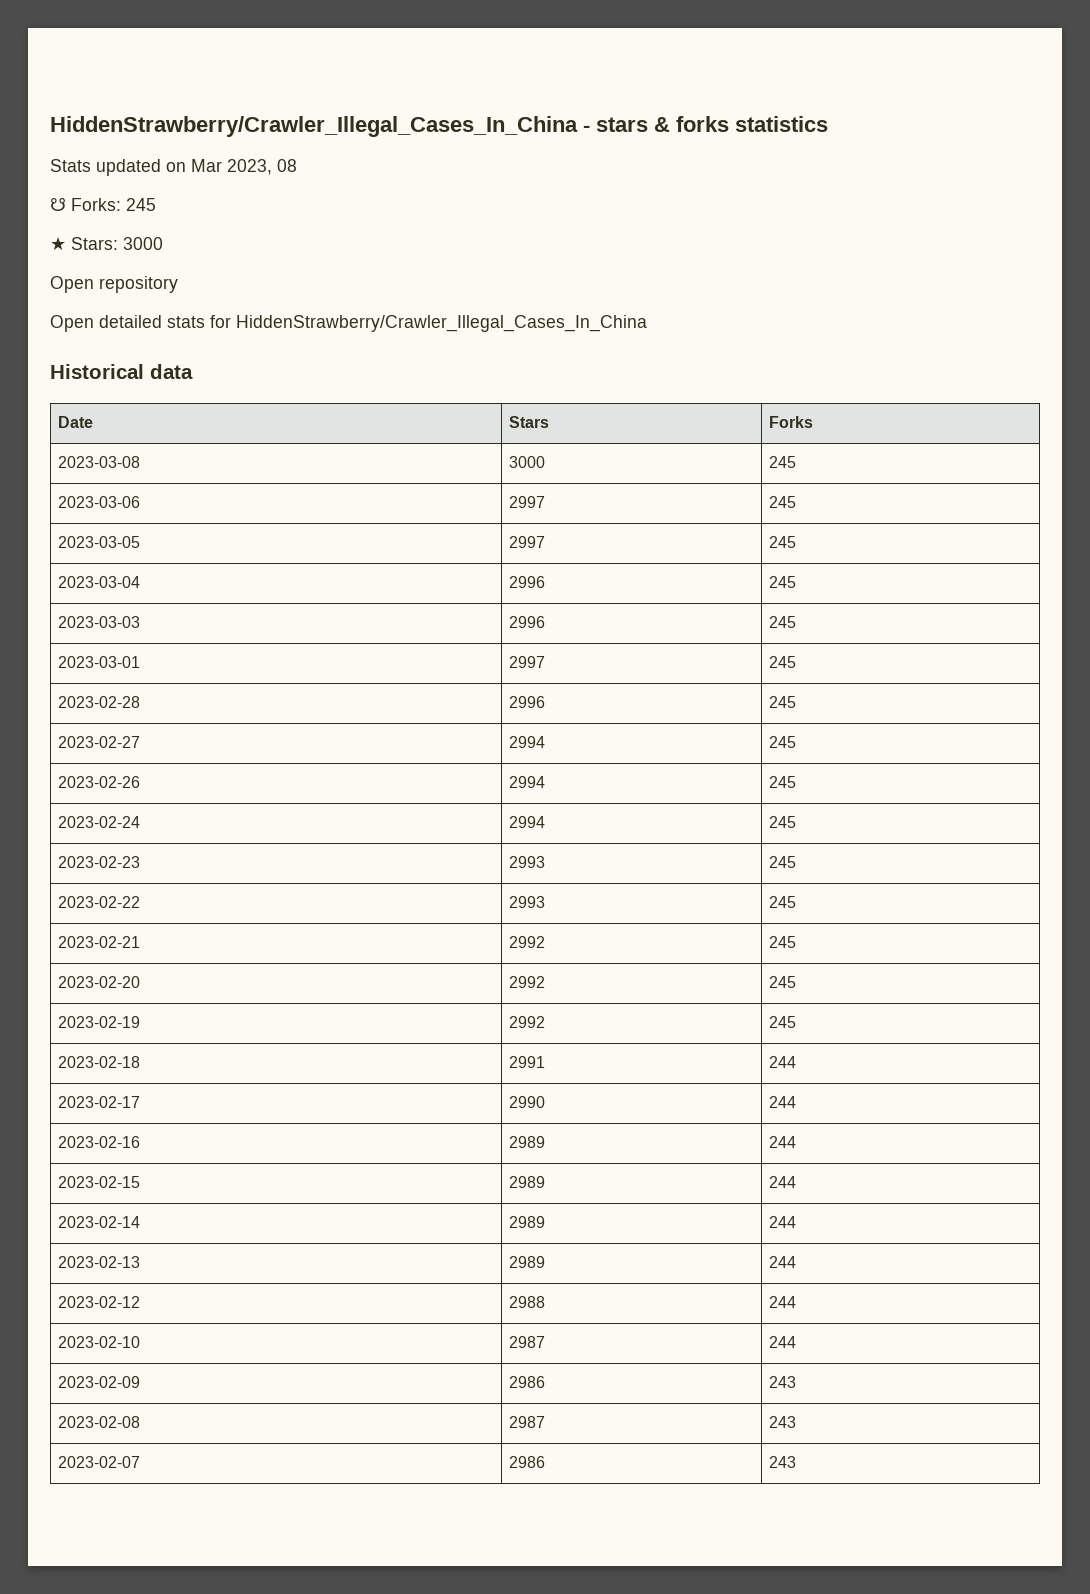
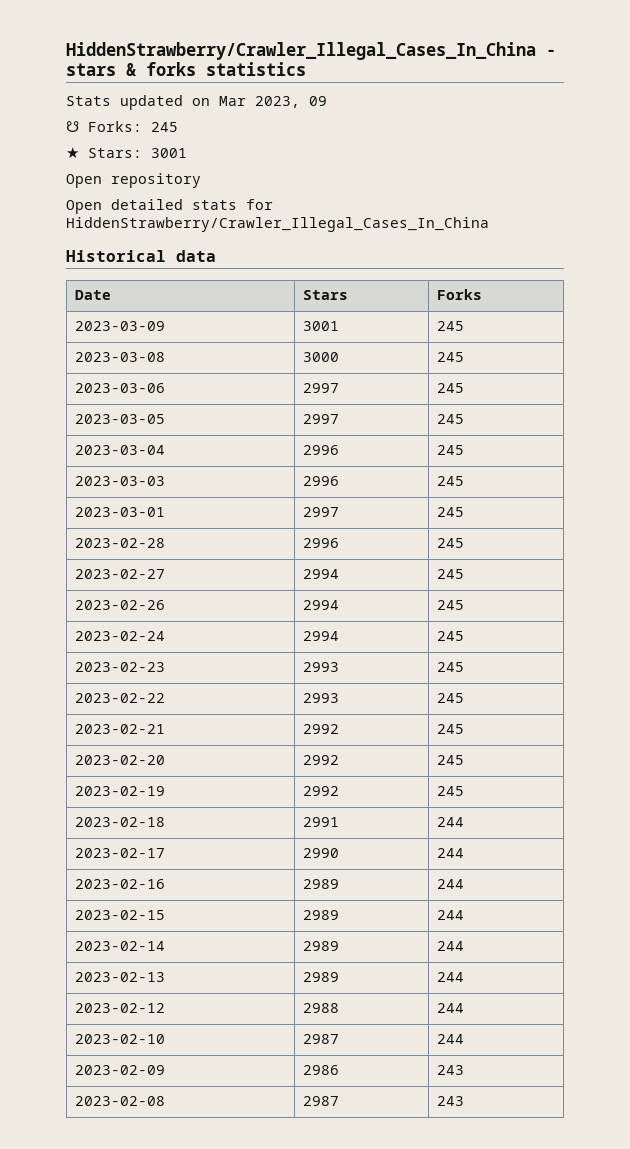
[277,159,297,172] 08 -> [309,96,327,106] 09
[123,237,163,250] 3000 -> [151,148,187,158] 3001
(813, 422) none -> [75,321,166,331] [303,321,340,331] [437,321,465,331] // 2023-03-09 | 3001 | 245
[57,1456,140,1468] [508,1456,545,1468] [768,1456,796,1468] // 2023-02-07 | 2986 | 243 -> (465, 1101) none

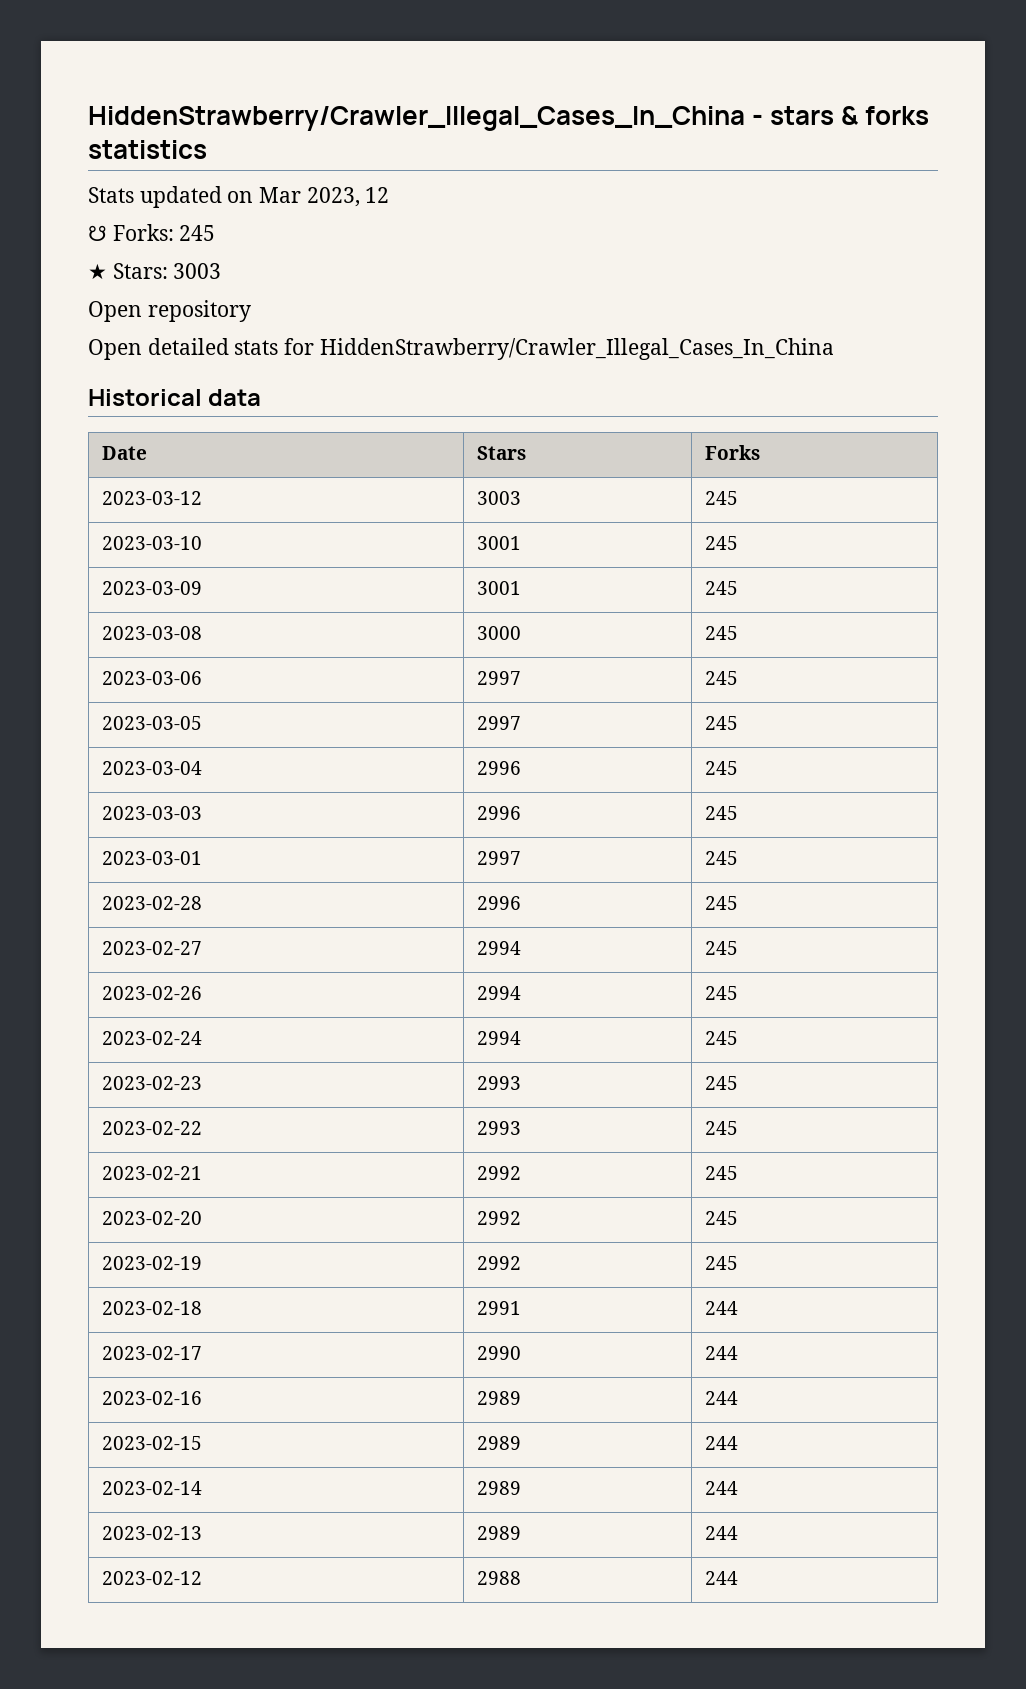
[309,96,327,106] 09 -> [365,187,390,203] 12
[151,148,187,158] 3001 -> [173,263,222,279] 3003
(483, 294) none -> [102,491,203,505] [477,491,522,505] [705,491,739,505] [102,536,203,550] [477,536,522,550] [705,536,739,550] // 2023-03-12 | 3003 | 245 // 2023-03-10 | 3001 | 245
[75,1034,166,1044] [303,1034,340,1044] [437,1034,465,1044] [75,1065,166,1075] [303,1065,340,1075] [437,1065,465,1075] [75,1096,166,1106] [303,1096,340,1106] [437,1096,465,1106] // 2023-02-10 | 2987 | 244 // 2023-02-09 | 2986 | 243 // 2023-02-08 | 2987 | 243 -> (739, 1578) none

